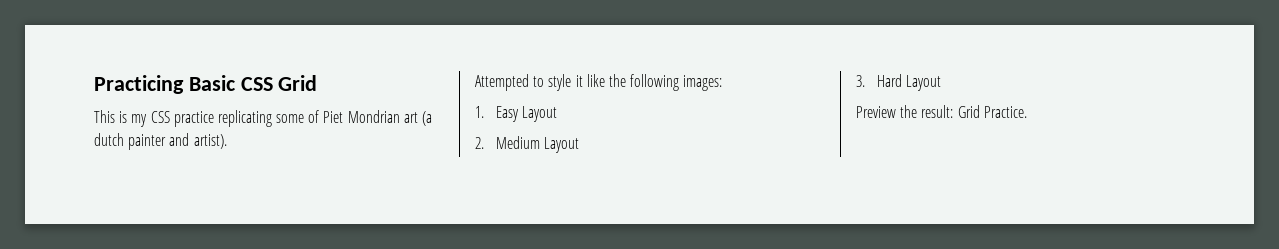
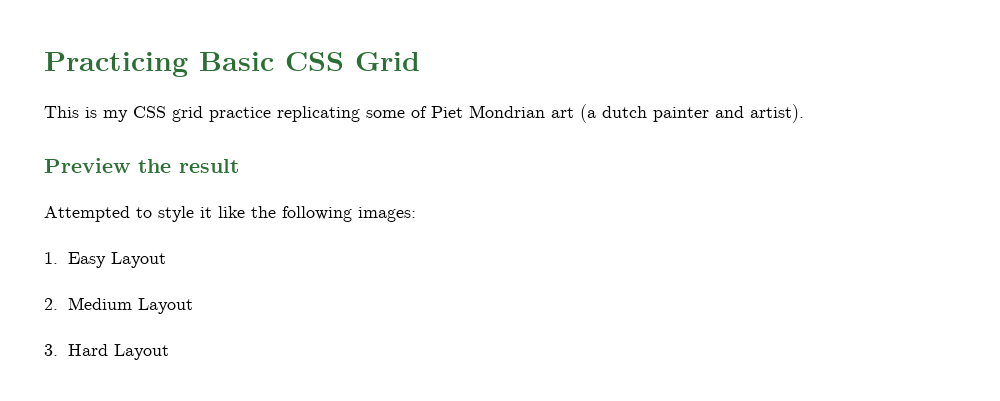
(170, 117) none -> [172,106,203,122] grid
(227, 141) none -> [44,158,239,173] // Preview the result
[856,105,1027,118] // Preview the result: Grid Practice. -> (169, 352) none

